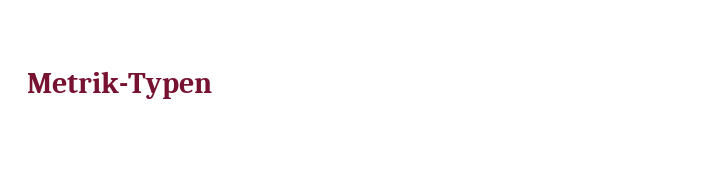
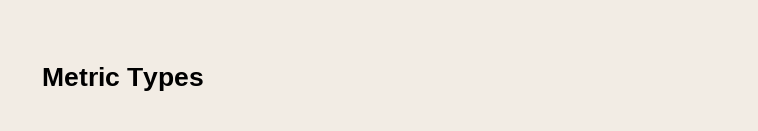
[27,71,212,99] Metrik-Typen -> [42,67,205,91] Metric Types

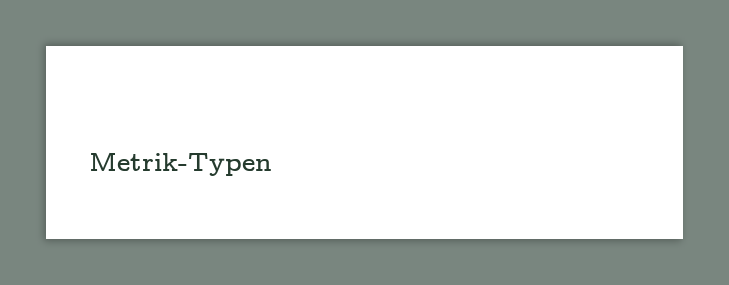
[42,67,205,91] Metric Types -> [89,152,272,176] Metrik-Typen

